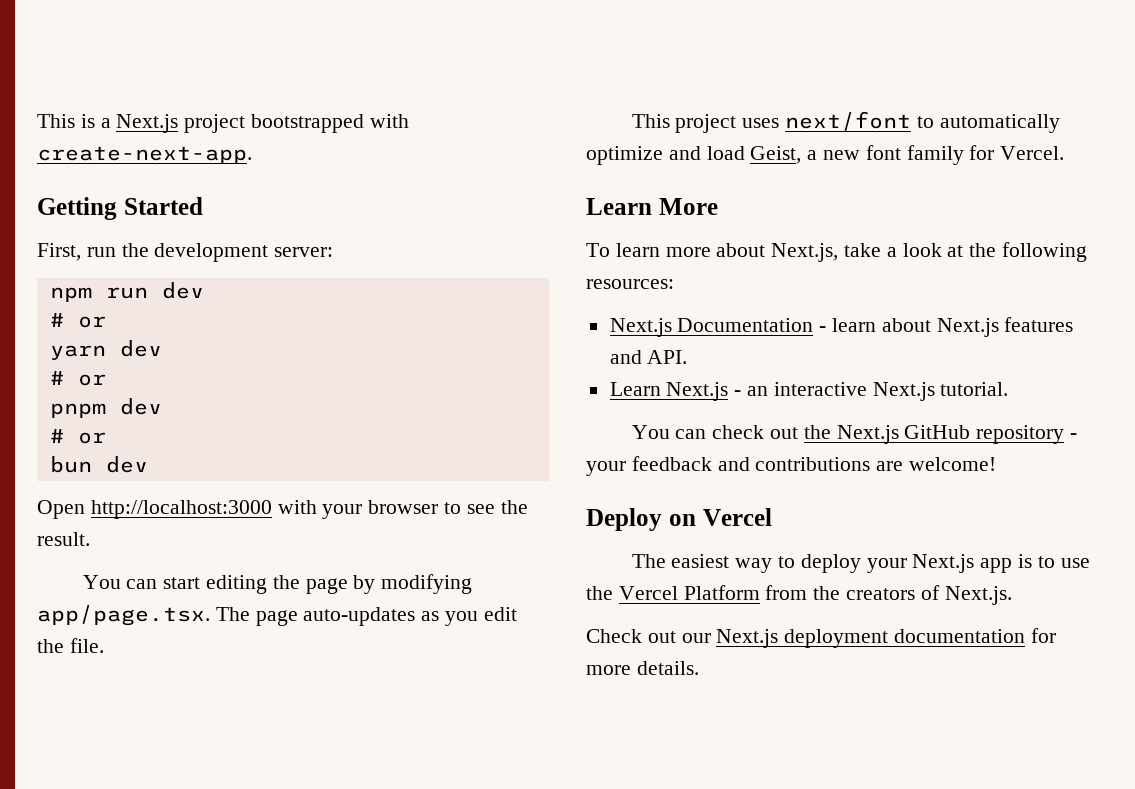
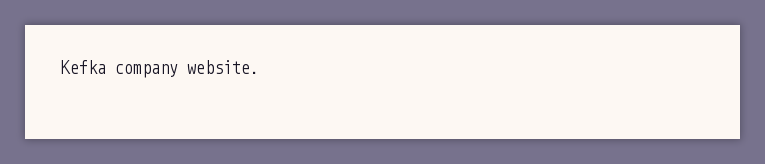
[37,114,409,133] [37,146,252,164] [37,197,203,220] [37,243,334,262] [49,282,204,302] [49,313,106,328] [49,340,162,360] [49,371,106,386] [49,398,162,418] [49,429,106,444] [49,456,148,473] [37,500,528,519] [37,532,90,546] [82,574,473,594] [37,605,517,626] [37,638,104,653] [631,111,1060,133] [586,145,1065,165] [586,198,718,215] [586,242,1088,262] [586,279,674,289] [609,317,1074,337] [609,350,688,364] [609,382,1009,401] [631,425,1078,444] [586,456,997,476] [586,508,772,531] [631,554,1090,573] [586,585,1012,605] [586,628,1056,648] [586,661,699,675] This is a Next.js project bootstrapped with create-next-app. // Getting Started // First, run the development server: // npm run dev // # or // yarn dev // # or // pnpm dev // # or // bun dev // Open http://localhost:3000 with your browser to see the result. // You can start editing the page by modifying app/page.tsx. The page auto-updates as you edit the file. // This project uses next/font to automatically optimize and load Geist, a new font family for Vercel. // Learn More // To learn more about Next.js, take a look at the following resources: // Next.js Documentation - learn about Next.js features and API. // Learn Next.js - an interactive Next.js tutorial. // You can check out the Next.js GitHub repository - your feedback and contributions are welcome! // Deploy on Vercel // The easiest way to deploy your Next.js app is to use the Vercel Platform from the creators of Next.js. // Check out our Next.js deployment documentation for more details. -> [61,60,259,78] Kefka company website.

